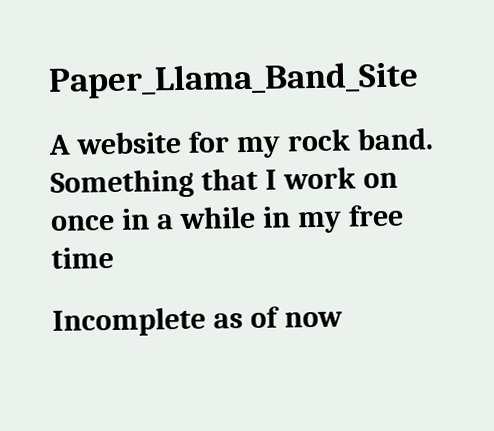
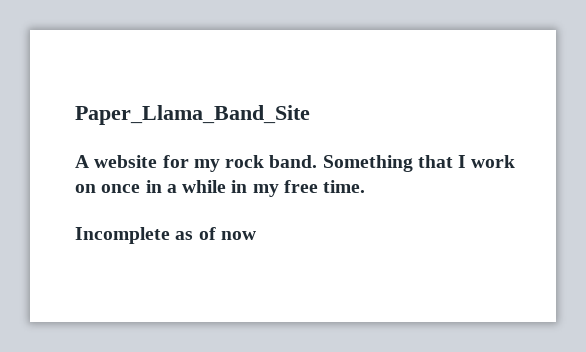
[51,246,114,269] time -> [323,180,366,193] time.

